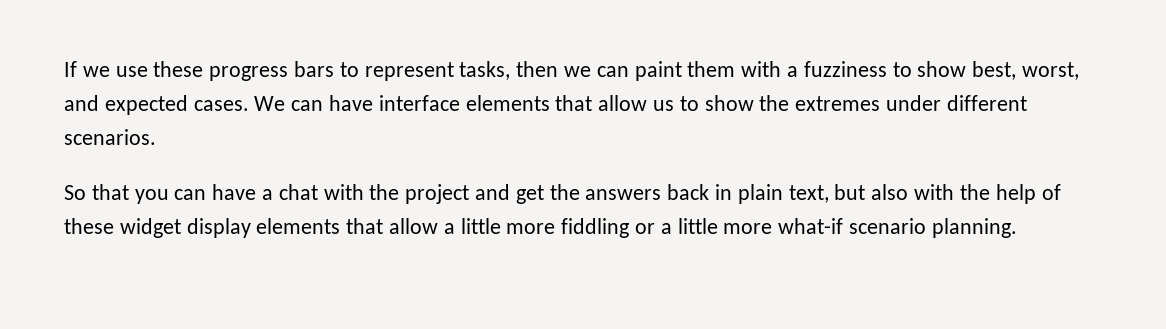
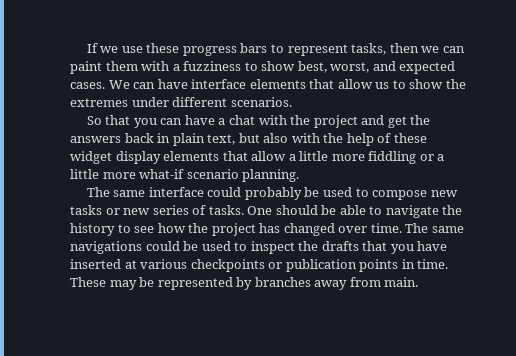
(1017, 228) none -> [86,187,458,200] [70,205,463,218] [70,223,464,236] [70,241,448,254] [70,259,449,272] [70,277,419,290] // The same interface could probably be used to compose new tasks or new series of tasks. One should be able to navigate the history to see how the project has changed over time. The same navigations could be used to inspect the drafts that you have inserted at various checkpoints or publication points in time. These may be represented by branches away from main.

